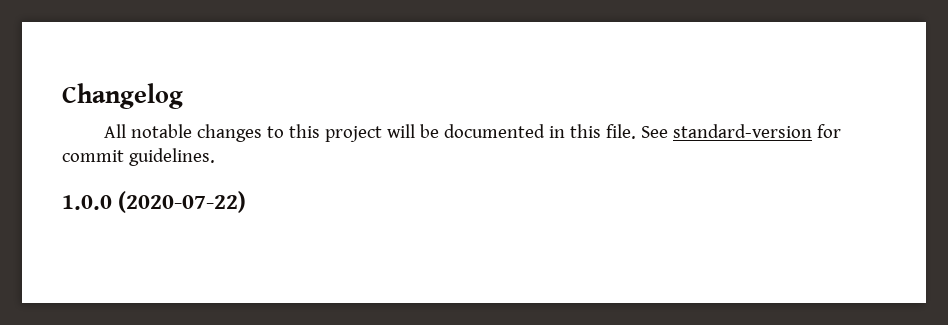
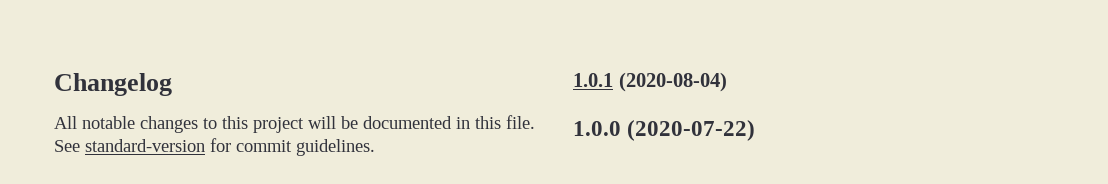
(215, 157) none -> [573,72,727,92] // 1.0.1 (2020-08-04)

